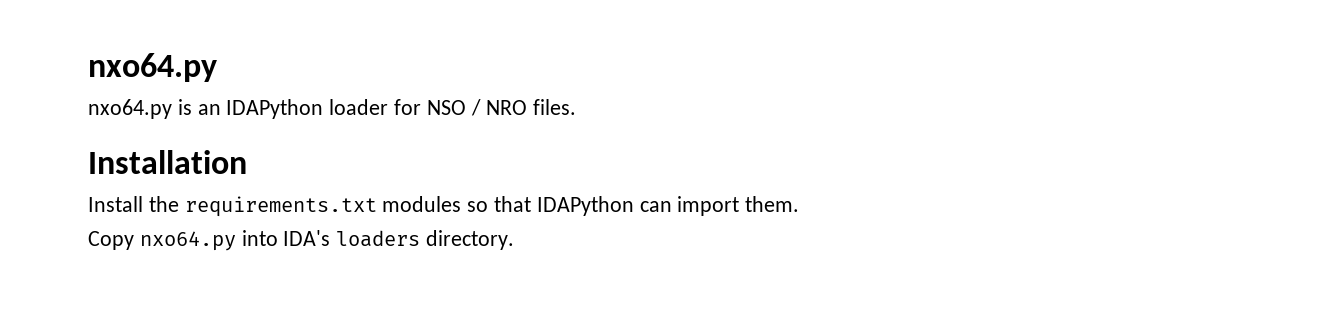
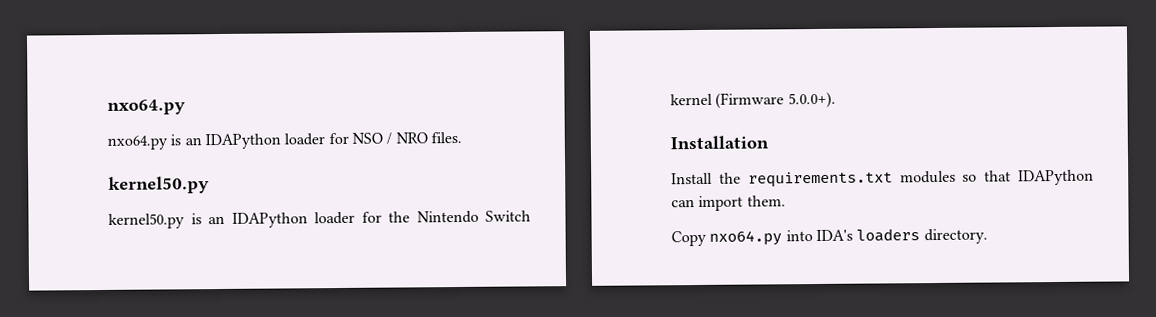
(577, 107) none -> [108,176,210,194] [108,210,531,229] [670,91,836,109] // kernel50.py // kernel50.py is an IDAPython loader for the Nintendo Switch kernel (Firmware 5.0.0+).

